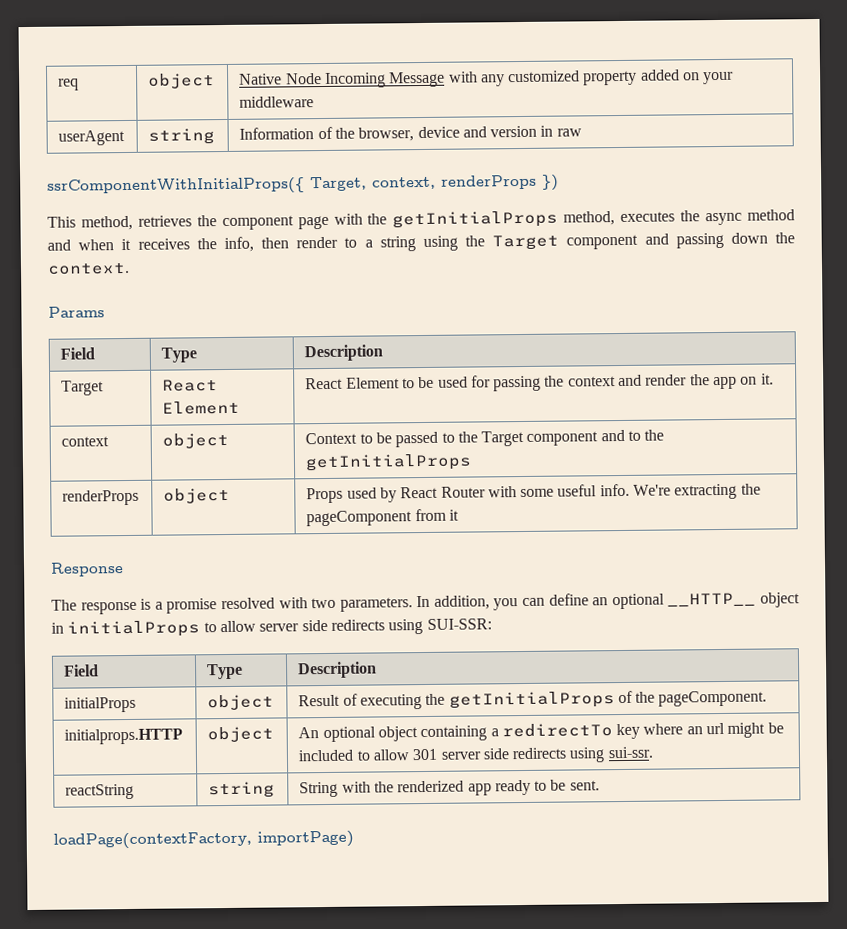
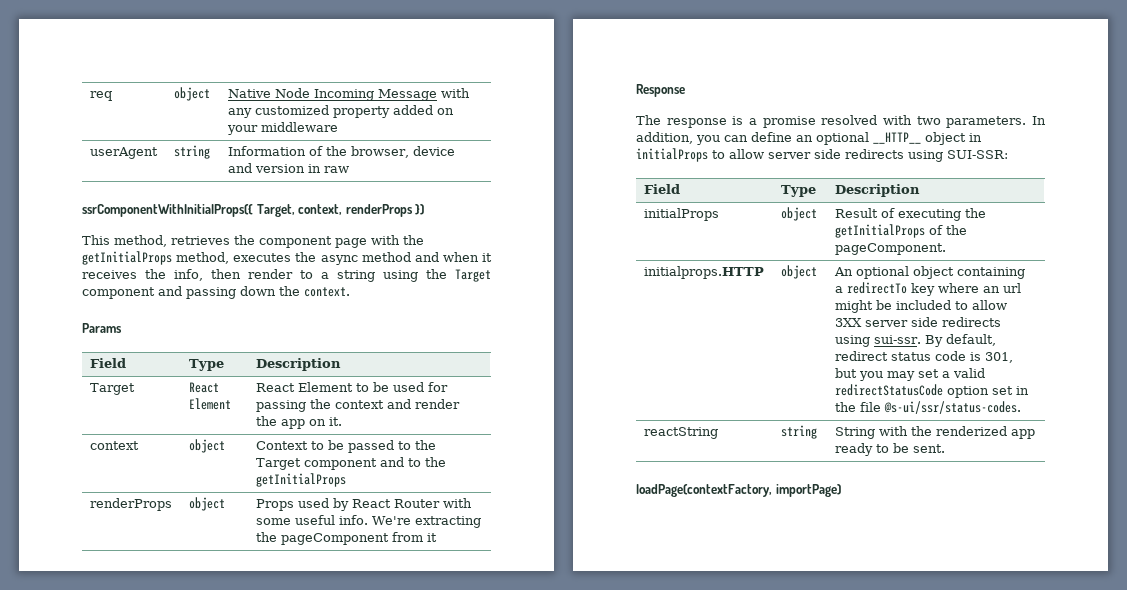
[412,748,438,761] 301 -> [835,318,863,327] 3XX
(653, 752) none -> [925,334,997,347] [835,351,1014,363] [835,368,986,381] [835,384,1030,398] [835,401,1022,414] By default, redirect status code is 301, but you may set a valid redirectStatusCode option set in the file @s-ui/ssr/status-codes.

